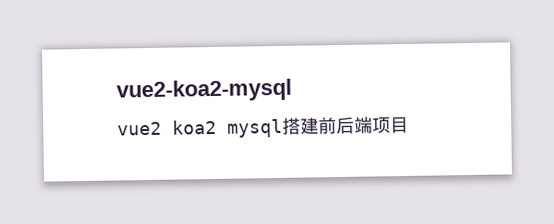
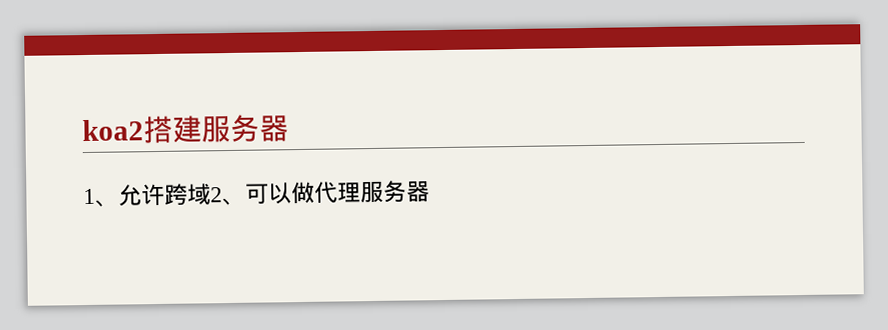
[116,78,292,103] [117,116,409,138] vue2-koa2-mysql // vue2 koa2 mysql搭建前后端项目 -> [82,114,289,144] [83,180,430,207] koa2搭建服务器 // 1、允许跨域2、可以做代理服务器

